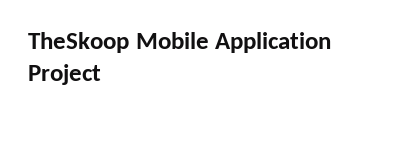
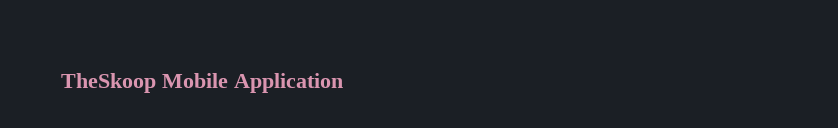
[28,64,101,85] Project -> (343, 83) none

